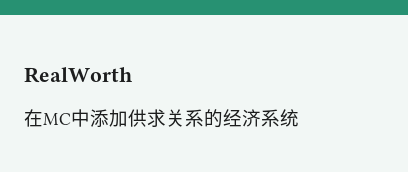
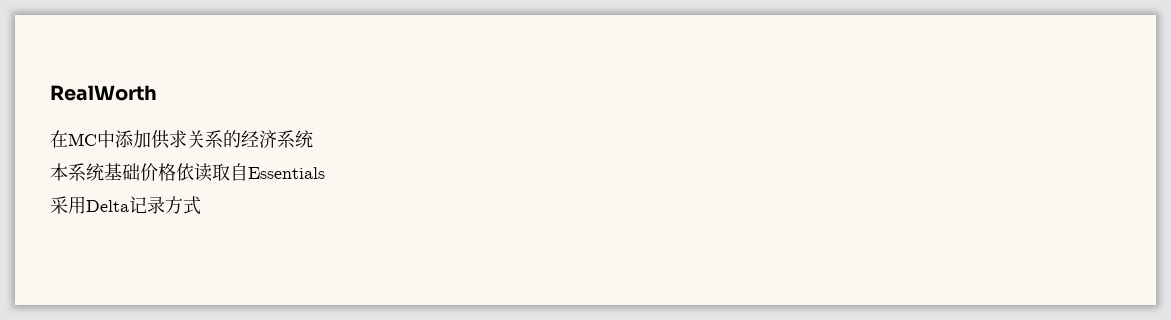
(299, 118) none -> [50,163,325,182] [50,196,201,215] // 本系统基础价格依读取自Essentials // 采用Delta记录方式

